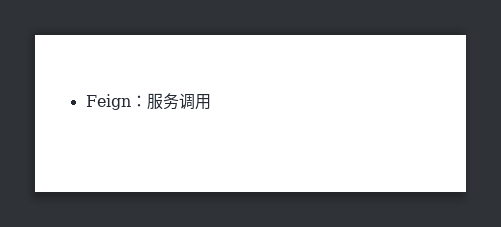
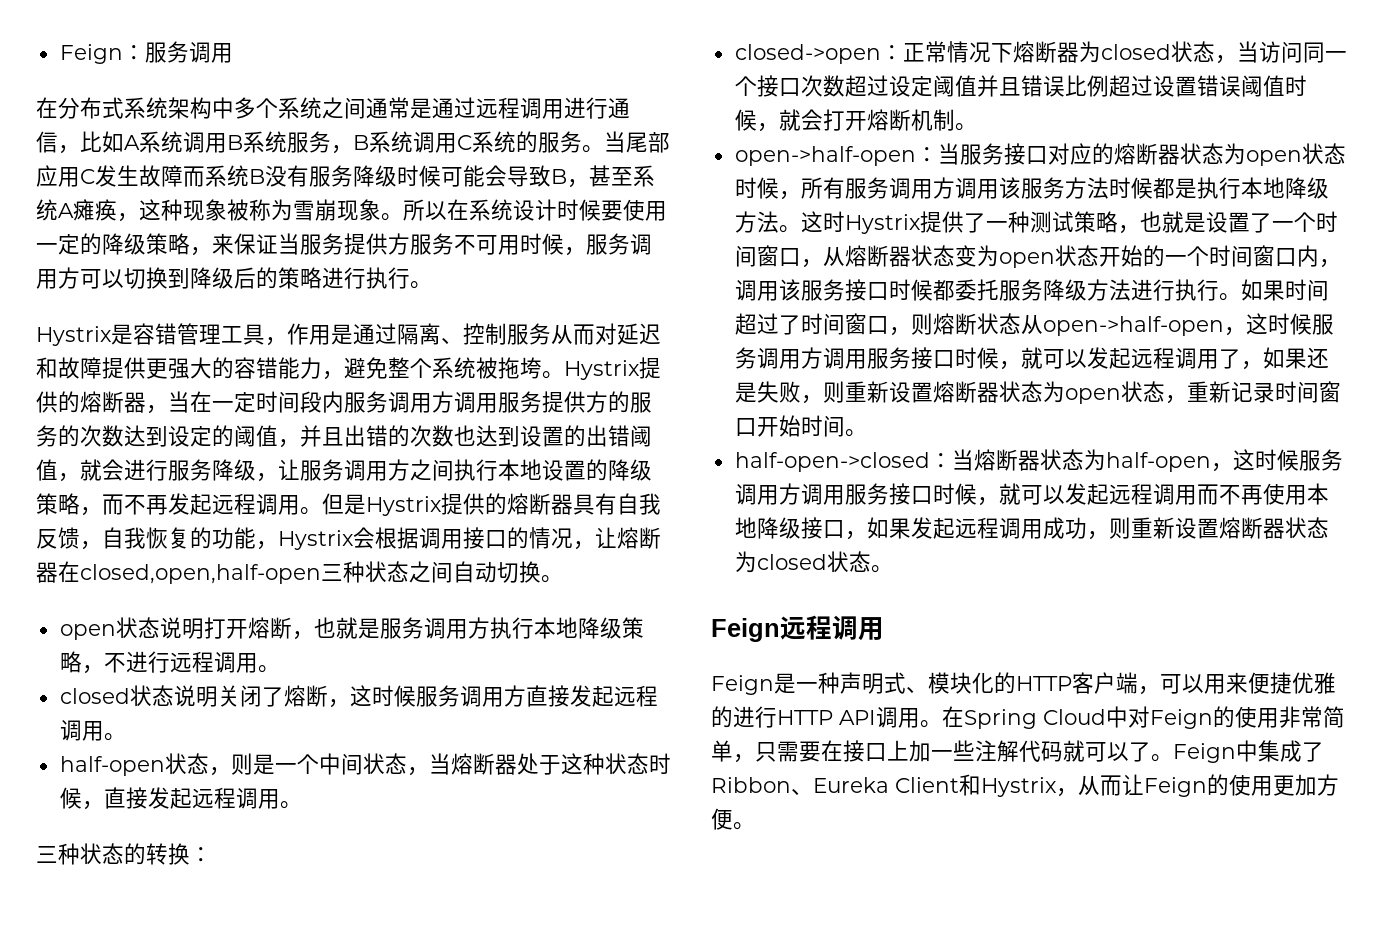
(211, 102) none -> [36,97,630,119] [36,131,670,154] [36,165,655,188] [36,199,667,222] [36,233,652,256] [36,267,432,289] [36,323,661,346] [36,357,661,380] [36,391,652,414] [36,425,652,448] [36,459,652,482] [36,493,661,516] [36,527,661,550] [36,561,563,584] [59,617,644,640] [59,651,280,674] [59,685,658,708] [59,720,126,741] [59,753,671,776] [59,787,302,810] [36,843,212,865] [734,41,1347,64] [734,75,1307,97] [734,109,977,132] [734,143,1346,166] [734,177,1329,200] [734,211,1338,234] [734,245,1341,268] [734,279,1329,301] [734,313,1334,336] [734,347,1329,370] [734,381,1341,404] [734,415,867,437] [734,449,1343,472] [734,483,1329,506] [734,517,1329,540] [734,551,893,573] [711,615,884,642] [711,672,1336,695] [711,706,1345,729] [711,740,1324,763] [711,774,1339,797] [711,808,755,830] // 在分布式系统架构中多个系统之间通常是通过远程调用进行通信，比如A系统调用B系统服务，B系统调用C系统的服务。当尾部应用C发生故障而系统B没有服务降级时候可能会导致B，甚至系统A瘫痪，这种现象被称为雪崩现象。所以在系统设计时候要使用一定的降级策略，来保证当服务提供方服务不可用时候，服务调用方可以切换到降级后的策略进行执行。 // Hystrix是容错管理工具，作用是通过隔离、控制服务从而对延迟和故障提供更强大的容错能力，避免整个系统被拖垮。Hystrix提供的熔断器，当在一定时间段内服务调用方调用服务提供方的服务的次数达到设定的阈值，并且出错的次数也达到设置的出错阈值，就会进行服务降级，让服务调用方之间执行本地设置的降级策略，而不再发起远程调用。但是Hystrix提供的熔断器具有自我反馈，自我恢复的功能，Hystrix会根据调用接口的情况，让熔断器在closed,open,half-open三种状态之间自动切换。 // open状态说明打开熔断，也就是服务调用方执行本地降级策略，不进行远程调用。 // closed状态说明关闭了熔断，这时候服务调用方直接发起远程调用。 // half-open状态，则是一个中间状态，当熔断器处于这种状态时候，直接发起远程调用。 // 三种状态的转换： // closed->open：正常情况下熔断器为closed状态，当访问同一个接口次数超过设定阈值并且错误比例超过设置错误阈值时候，就会打开熔断机制。 // open->half-open：当服务接口对应的熔断器状态为open状态时候，所有服务调用方调用该服务方法时候都是执行本地降级方法。这时Hystrix提供了一种测试策略，也就是设置了一个时间窗口，从熔断器状态变为open状态开始的一个时间窗口内，调用该服务接口时候都委托服务降级方法进行执行。如果时间超过了时间窗口，则熔断状态从open->half-open，这时候服务调用方调用服务接口时候，就可以发起远程调用了，如果还是失败，则重新设置熔断器状态为open状态，重新记录时间窗口开始时间。 // half-open->closed：当熔断器状态为half-open，这时候服务调用方调用服务接口时候，就可以发起远程调用而不再使用本地降级接口，如果发起远程调用成功，则重新设置熔断器状态为closed状态。 // Feign远程调用 // Feign是一种声明式、模块化的HTTP客户端，可以用来便捷优雅的进行HTTP API调用。在Spring Cloud中对Feign的使用非常简单，只需要在接口上加一些注解代码就可以了。Feign中集成了Ribbon、Eureka Client和Hystrix，从而让Feign的使用更加方便。

